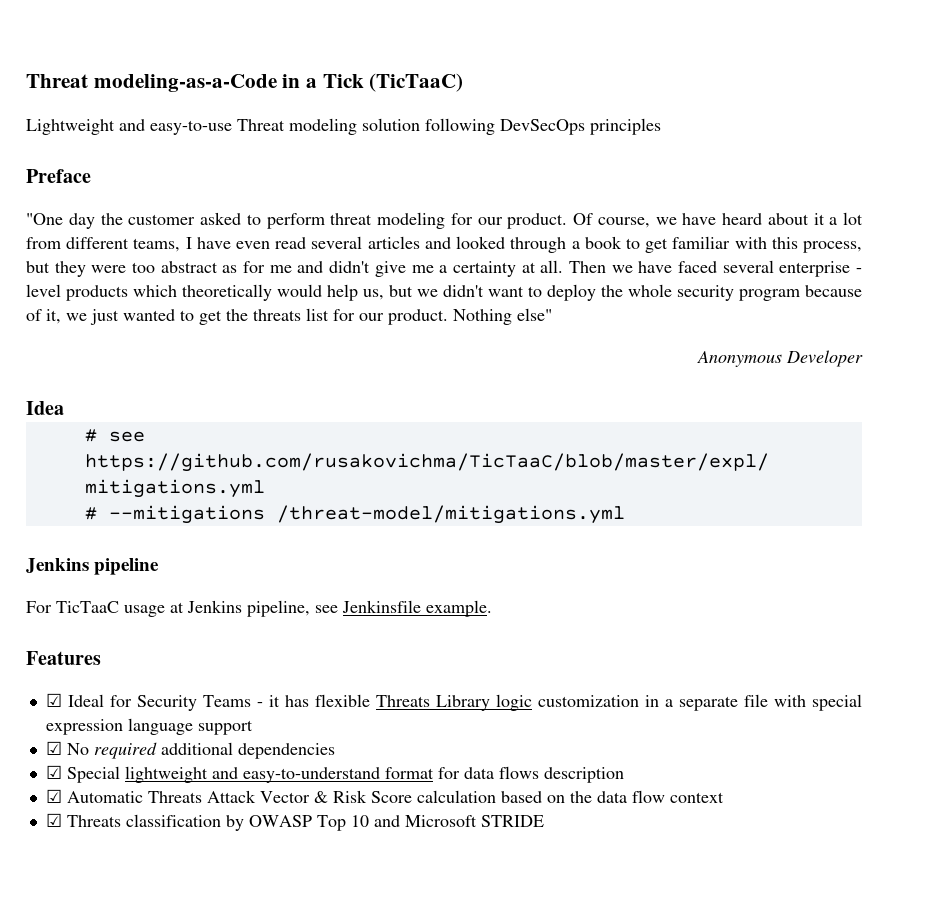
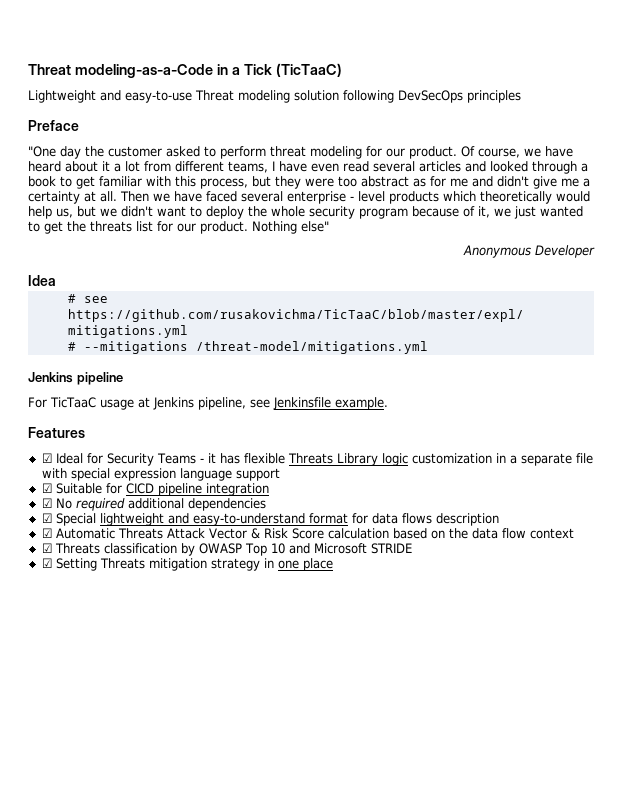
(253, 727) none -> [41,483,269,496] // ☑ Suitable for CICD pipeline integration
(544, 821) none -> [41,558,333,571] // ☑ Setting Threats mitigation strategy in one place

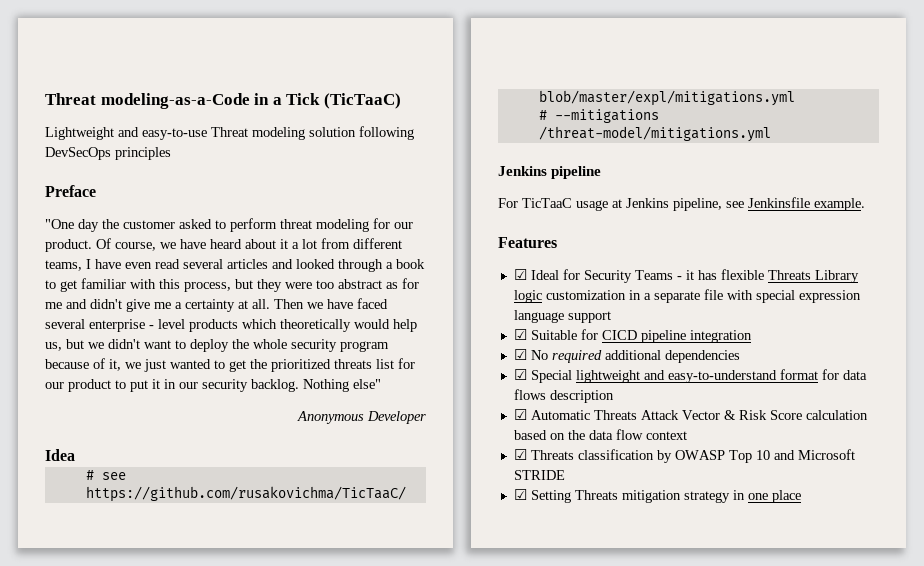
(86, 226) none -> [271,359,331,372] prioritized
[200,221,248,234] product. -> [68,379,299,392] product to put it in our security backlog.

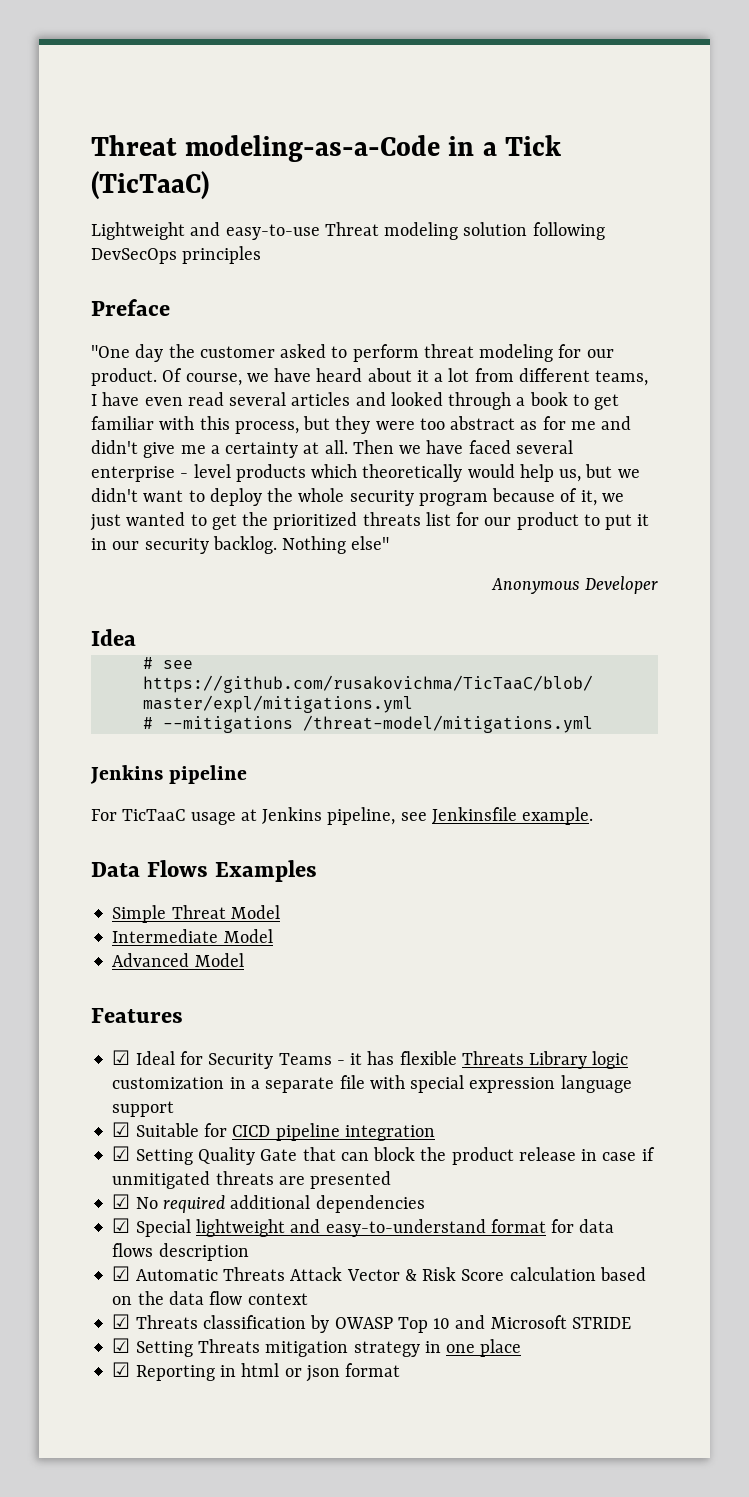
(865, 204) none -> [91,860,318,882] [112,905,280,923] [112,929,273,943] [112,953,244,967] // Data Flows Examples // Simple Threat Model // Intermediate Model // Advanced Model
(752, 336) none -> [112,1146,655,1165] [112,1171,392,1189] // ☑ Setting Quality Gate that can block the product release in case if unmitigated threats are presented
(801, 496) none -> [112,1362,401,1382] // ☑ Reporting in html or json format

